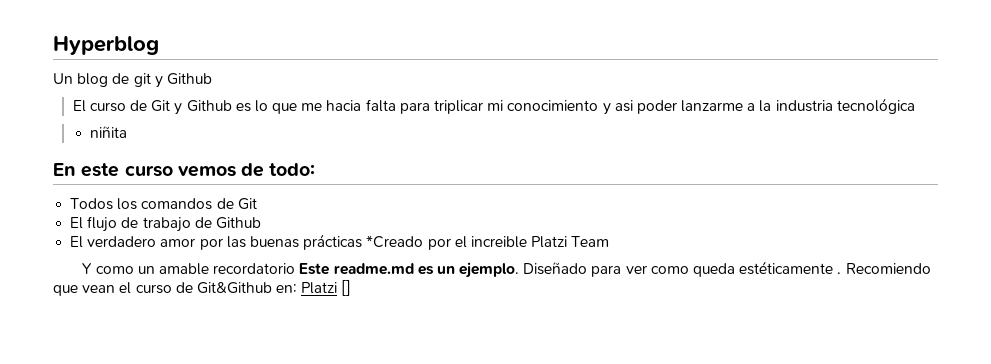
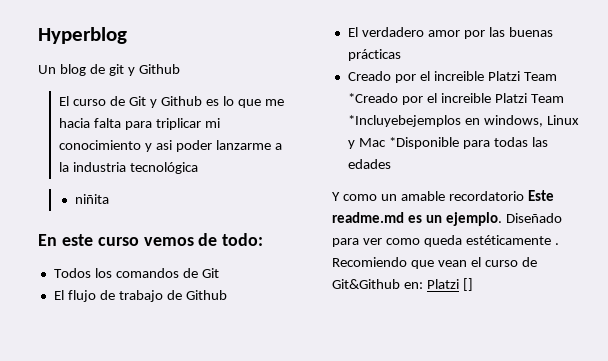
(363, 242) none -> [347,71,557,83] // Creado por el increible Platzi Team
(610, 241) none -> [347,115,579,127] [347,137,548,149] [347,159,391,169] *Incluyebejemplos en windows, Linux y Mac *Disponible para todas las edades

